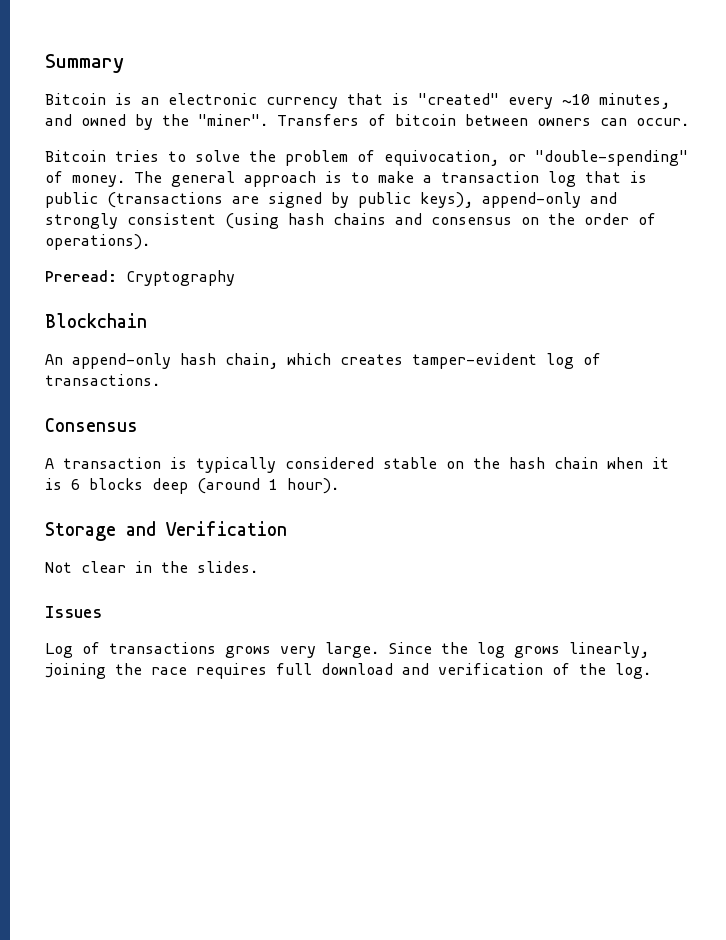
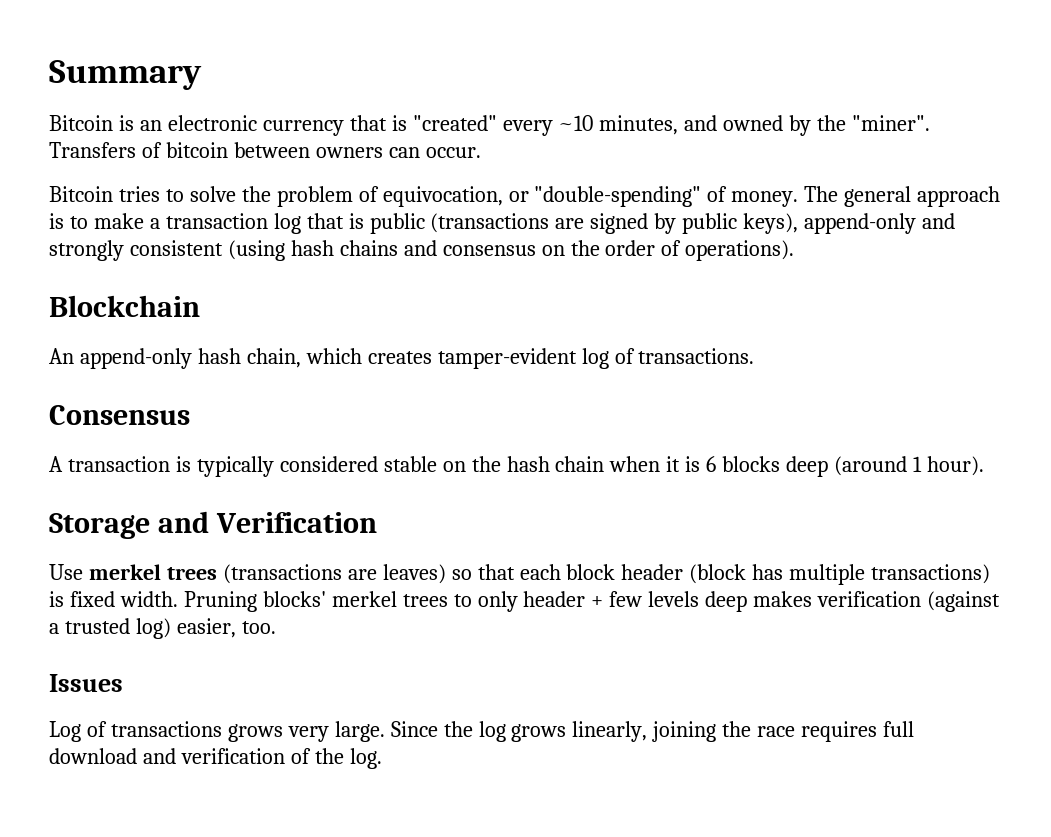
[45,270,235,286] // Preread: Cryptography -> (795, 250) none
[45,561,258,573] Not clear in the slides. -> [49,564,991,585] [49,591,1001,612] [49,618,276,639] Use merkel trees (transactions are leaves) so that each block header (block has multiple transactions) is fixed width. Pruning blocks' merkel trees to only header + few levels deep makes verification (against a trusted log) easier, too.

